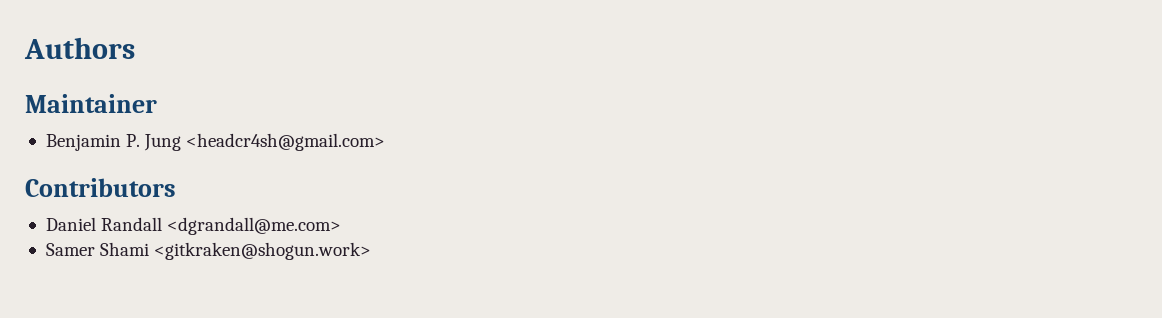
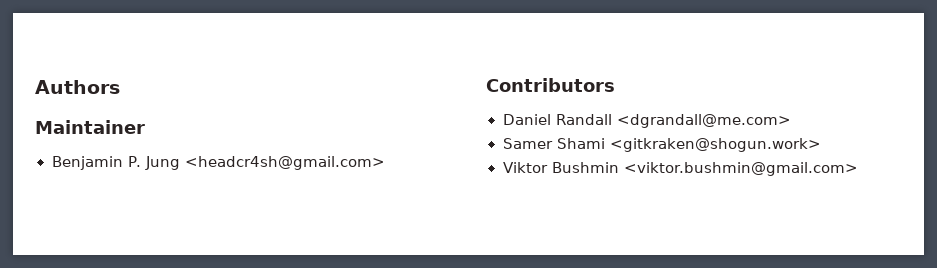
(372, 251) none -> [502,162,859,176] // Viktor Bushmin <viktor.bushmin@gmail.com>

